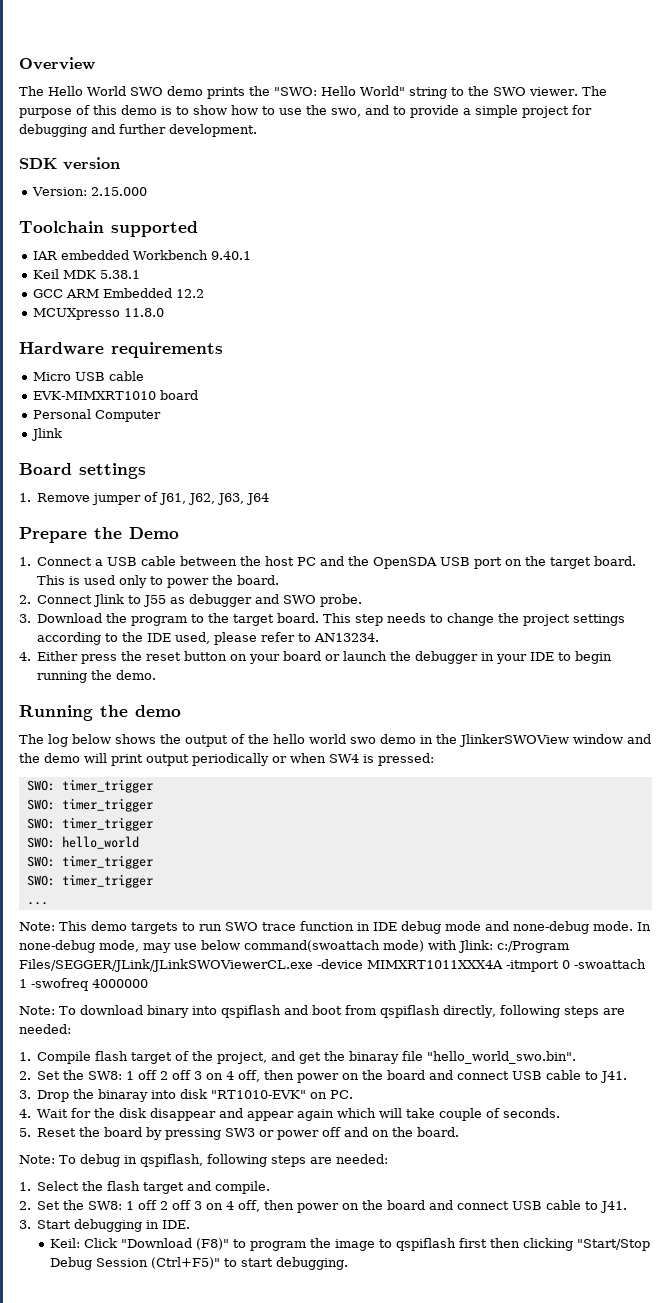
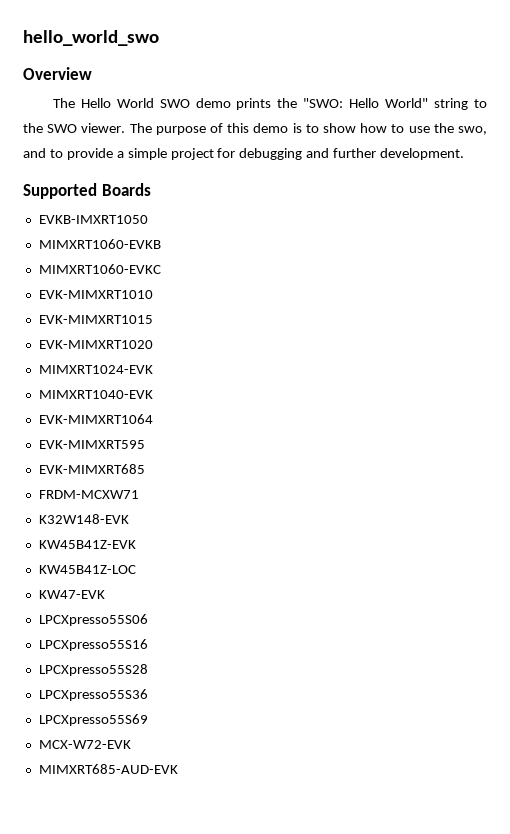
(19, 63) none -> [23,30,159,46] hello_world_swo //
[19,157,120,170] [31,187,147,196] [19,221,198,237] [32,250,251,260] [32,269,140,279] [32,288,204,298] [32,308,164,320] [19,342,223,358] [32,371,144,381] [32,390,198,400] [32,409,161,422] [30,428,62,441] [19,463,146,479] [19,492,270,505] [19,527,179,543] [19,556,637,569] [37,575,280,588] [19,594,363,607] [19,613,626,626] [37,632,380,645] [19,651,613,664] [37,670,157,683] [19,705,181,721] [19,734,651,747] [19,753,434,766] [26,779,153,793] [26,798,153,812] [26,817,153,831] [26,836,139,849] [26,855,153,869] [26,874,153,888] [26,902,48,905] [19,921,651,934] [19,940,569,953] [19,959,646,972] [19,978,148,991] [19,1005,625,1018] [19,1024,71,1034] [19,1051,577,1064] [19,1070,628,1083] [19,1089,354,1102] [19,1108,561,1121] [19,1127,460,1140] [19,1154,388,1167] [19,1181,271,1194] [19,1200,628,1213] [19,1219,191,1232] [49,1238,650,1251] [49,1257,348,1270] SDK version // Version: 2.15.000 // Toolchain supported // IAR embedded Workbench 9.40.1 // Keil MDK 5.38.1 // GCC ARM Embedded 12.2 // MCUXpresso 11.8.0 // Hardware requirements // Micro USB cable // EVK-MIMXRT1010 board // Personal Computer // Jlink // Board settings // 1. Remove jumper of J61, J62, J63, J64 // Prepare the Demo // 1. Connect a USB cable between the host PC and the OpenSDA USB port on the target board. This is used only to power the board. // 2. Connect Jlink to J55 as debugger and SWO probe. // 3. Download the program to the target board. This step needs to change the project settings according to the IDE used, please refer to AN13234. // 4. Either press the reset button on your board or launch the debugger in your IDE to begin running the demo. // Running the demo // The log below shows the output of the hello world swo demo in the JlinkerSWOView window and the demo will print output periodically or when SW4 is pressed: // SWO: timer_trigger // SWO: timer_trigger // SWO: timer_trigger // SWO: hello_world // SWO: timer_trigger // SWO: timer_trigger // ... // Note: This demo targets to run SWO trace function in IDE debug mode and none-debug mode. In none-debug mode, may use below command(swoattach mode) with Jlink: c:/Program Files/SEGGER/JLink/JLinkSWOViewerCL.exe -device MIMXRT1011XXX4A -itmport 0 -swoattach 1 -swofreq 4000000 // Note: To download binary into qspiflash and boot from qspiflash directly, following steps are needed: // 1. Compile flash target of the project, and get the binaray file "hello_world_swo.bin". // 2. Set the SW8: 1 off 2 off 3 on 4 off, then power on the board and connect USB cable to J41. // 3. Drop the binaray into disk "RT1010-EVK" on PC. // 4. Wait for the disk disappear and appear again which will take couple of seconds. // 5. Reset the board by pressing SW3 or power off and on the board. // Note: To debug in qspiflash, following steps are needed: // 1. Select the flash target and compile. // 2. Set the SW8: 1 off 2 off 3 on 4 off, then power on the board and connect USB cable to J41. // 3. Start debugging in IDE. // Keil: Click "Download (F8)" to program the image to qspiflash first then clicking "Start/Stop Debug Session (Ctrl+F5)" to start debugging. -> [23,183,151,199] [38,215,148,224] [38,239,161,249] [38,264,161,274] [38,290,153,299] [38,315,153,324] [38,340,153,349] [38,365,153,374] [38,390,153,399] [38,414,153,424] [38,440,145,449] [38,464,145,474] [38,490,139,499] [38,514,129,524] [38,540,136,549] [38,565,136,574] [38,590,105,599] [38,614,148,626] [38,639,148,651] [38,664,148,676] [38,689,148,701] [38,714,148,726] [38,740,131,749] [38,764,178,774] Supported Boards // EVKB-IMXRT1050 // MIMXRT1060-EVKB // MIMXRT1060-EVKC // EVK-MIMXRT1010 // EVK-MIMXRT1015 // EVK-MIMXRT1020 // MIMXRT1024-EVK // MIMXRT1040-EVK // EVK-MIMXRT1064 // EVK-MIMXRT595 // EVK-MIMXRT685 // FRDM-MCXW71 // K32W148-EVK // KW45B41Z-EVK // KW45B41Z-LOC // KW47-EVK // LPCXpresso55S06 // LPCXpresso55S16 // LPCXpresso55S28 // LPCXpresso55S36 // LPCXpresso55S69 // MCX-W72-EVK // MIMXRT685-AUD-EVK

